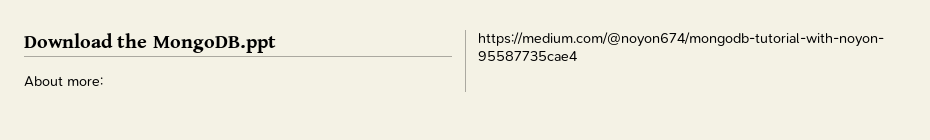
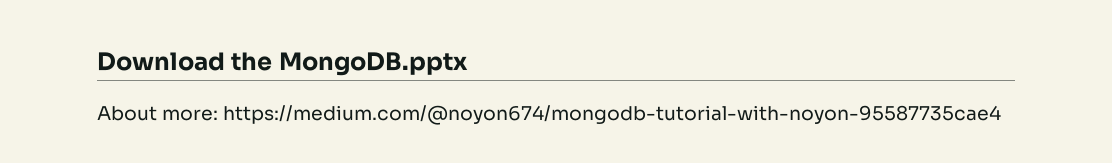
[152,36,276,53] MongoDB.ppt -> [278,52,468,76] MongoDB.pptx

